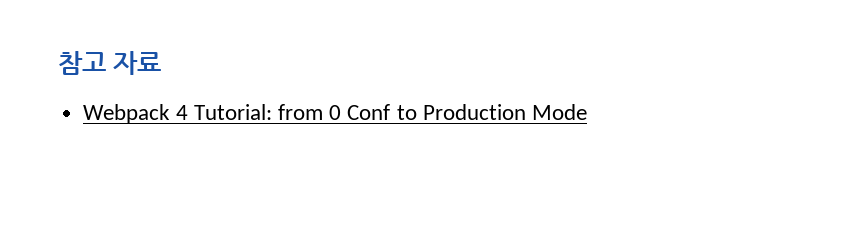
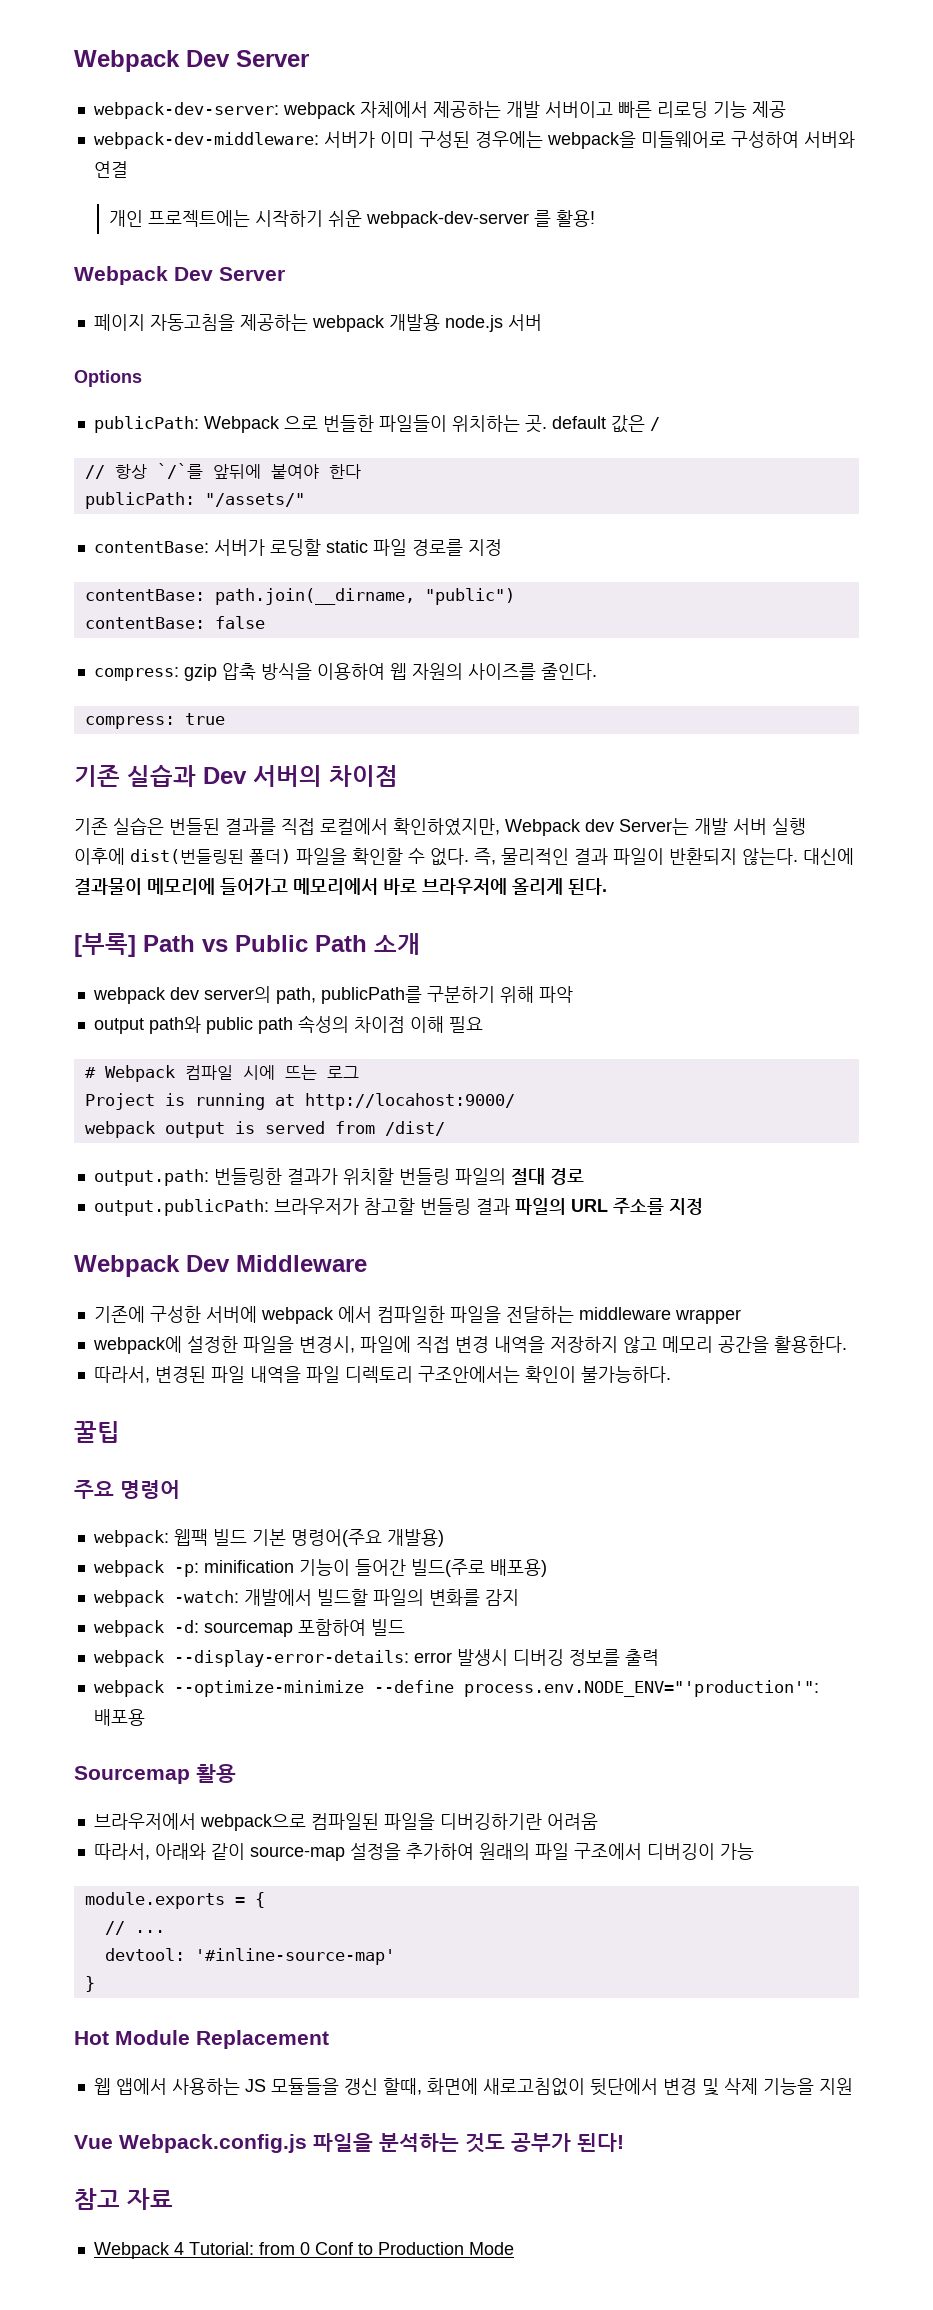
(58, 63) none -> [74,50,309,72] [93,101,786,119] [93,131,855,149] [93,161,128,178] [109,210,596,228] [74,266,285,285] [93,314,542,332] [74,370,142,387] [93,415,660,433] [84,463,361,479] [84,492,305,509] [93,539,502,556] [84,588,515,605] [84,616,265,629] [93,663,597,681] [84,713,225,729] [74,765,398,787] [74,817,806,836] [74,848,854,866] [74,878,607,895] [74,933,420,957] [92,986,573,1004] [93,1015,483,1034] [84,1065,359,1082] [84,1093,515,1110] [84,1121,445,1138] [93,1168,584,1186] [93,1198,703,1216] [74,1255,367,1277] [93,1306,741,1324] [92,1336,847,1354] [93,1366,671,1383] [74,1421,120,1443] [74,1480,180,1499] [93,1529,444,1547] [93,1559,547,1577] [93,1589,519,1607] [93,1619,405,1637] [93,1649,659,1667] [93,1680,819,1697] [93,1709,145,1726] [74,1764,236,1784] [93,1813,598,1831] [93,1843,754,1861] [84,1892,265,1909] [104,1921,165,1935] [104,1948,395,1965] [84,1976,95,1992] [74,2030,329,2049] [93,2078,853,2096] [74,2133,624,2153] Webpack Dev Server // webpack-dev-server: webpack 자체에서 제공하는 개발 서버이고 빠른 리로딩 기능 제공 // webpack-dev-middleware: 서버가 이미 구성된 경우에는 webpack을 미들웨어로 구성하여 서버와 연결 // 개인 프로젝트에는 시작하기 쉬운 webpack-dev-server 를 활용! // Webpack Dev Server // 페이지 자동고침을 제공하는 webpack 개발용 node.js 서버 // Options // publicPath: Webpack 으로 번들한 파일들이 위치하는 곳. default 값은 / // // 항상 `/`를 앞뒤에 붙여야 한다 // publicPath: "/assets/" // contentBase: 서버가 로딩할 static 파일 경로를 지정 // contentBase: path.join(__dirname, "public") // contentBase: false // compress: gzip 압축 방식을 이용하여 웹 자원의 사이즈를 줄인다. // compress: true // 기존 실습과 Dev 서버의 차이점 // 기존 실습은 번들된 결과를 직접 로컬에서 확인하였지만, Webpack dev Server는 개발 서버 실행 이후에 dist(번들링된 폴더) 파일을 확인할 수 없다. 즉, 물리적인 결과 파일이 반환되지 않는다. 대신에 결과물이 메모리에 들어가고 메모리에서 바로 브라우저에 올리게 된다. // [부록] Path vs Public Path 소개 // webpack dev server의 path, publicPath를 구분하기 위해 파악 // output path와 public path 속성의 차이점 이해 필요 // # Webpack 컴파일 시에 뜨는 로그 // Project is running at http://locahost:9000/ // webpack output is served from /dist/ // output.path: 번들링한 결과가 위치할 번들링 파일의 절대 경로 // output.publicPath: 브라우저가 참고할 번들링 결과 파일의 URL 주소를 지정 // Webpack Dev Middleware // 기존에 구성한 서버에 webpack 에서 컴파일한 파일을 전달하는 middleware wrapper // webpack에 설정한 파일을 변경시, 파일에 직접 변경 내역을 저장하지 않고 메모리 공간을 활용한다. // 따라서, 변경된 파일 내역을 파일 디렉토리 구조안에서는 확인이 불가능하다. // 꿀팁 // 주요 명령어 // webpack: 웹팩 빌드 기본 명령어(주요 개발용) // webpack -p: minification 기능이 들어간 빌드(주로 배포용) // webpack -watch: 개발에서 빌드할 파일의 변화를 감지 // webpack -d: sourcemap 포함하여 빌드 // webpack --display-error-details: error 발생시 디버깅 정보를 출력 // webpack --optimize-minimize --define process.env.NODE_ENV="'production'": 배포용 // Sourcemap 활용 // 브라우저에서 webpack으로 컴파일된 파일을 디버깅하기란 어려움 // 따라서, 아래와 같이 source-map 설정을 추가하여 원래의 파일 구조에서 디버깅이 가능 // module.exports = { // // ... // devtool: '#inline-source-map' // } // Hot Module Replacement // 웹 앱에서 사용하는 JS 모듈들을 갱신 할때, 화면에 새로고침없이 뒷단에서 변경 및 삭제 기능을 지원 // Vue Webpack.config.js 파일을 분석하는 것도 공부가 된다! //

